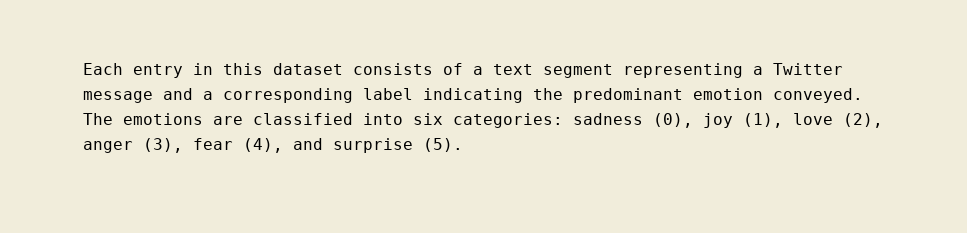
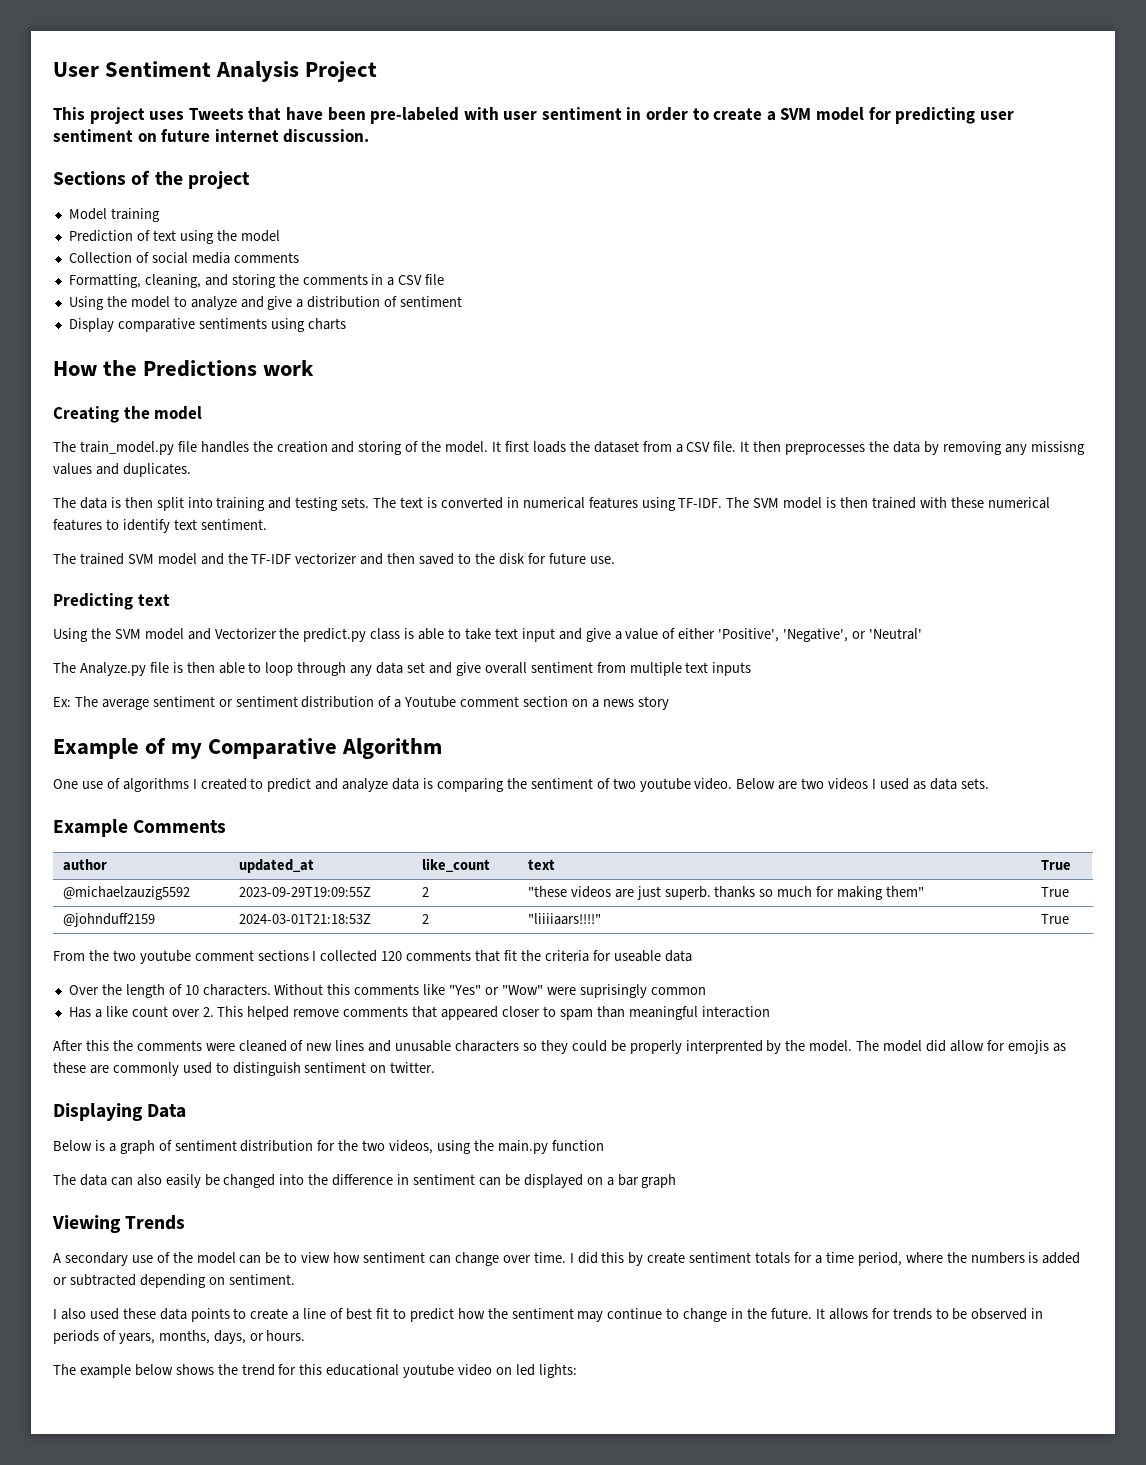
[83,63,843,78] [83,88,863,103] [83,113,883,128] [83,138,463,153] Each entry in this dataset consists of a text segment representing a Twitter message and a corresponding label indicating the predominant emotion conveyed. The emotions are classified into six categories: sadness (0), joy (1), love (2), anger (3), fear (4), and surprise (5). -> [53,61,378,82] [53,107,1014,124] [53,129,370,143] [53,170,250,189] [68,208,160,222] [68,230,280,244] [68,252,299,264] [68,274,445,288] [68,296,463,310] [68,318,346,332] [53,360,315,377] [53,406,203,423] [53,441,1085,455] [53,463,191,477] [53,497,1050,511] [53,519,267,533] [53,553,615,565] [53,593,170,610] [53,628,922,642] [53,662,752,676] [53,696,669,710] [53,738,443,759] [53,778,989,792] [53,819,227,837] [62,859,107,871] [238,859,314,873] [421,858,490,872] [527,859,555,870] [1040,860,1071,870] [62,886,190,900] [238,887,371,897] [421,887,429,897] [527,886,925,900] [1040,887,1069,897] [62,913,155,927] [238,914,371,924] [421,914,429,924] [527,913,601,925] [1040,914,1069,924] [53,950,692,964] [68,984,706,998] [68,1006,770,1020] [53,1040,1066,1054] [53,1062,436,1076] [53,1103,187,1121] [53,1140,604,1154] [53,1174,677,1188] [52,1215,186,1233] [53,1252,1081,1266] [53,1274,295,1288] [53,1308,1044,1322] [53,1330,306,1344] [53,1364,577,1378] User Sentiment Analysis Project // This project uses Tweets that have been pre-labeled with user sentiment in order to create a SVM model for predicting user sentiment on future internet discussion. // Sections of the project // Model training // Prediction of text using the model // Collection of social media comments // Formatting, cleaning, and storing the comments in a CSV file // Using the model to analyze and give a distribution of sentiment // Display comparative sentiments using charts // How the Predictions work // Creating the model // The train_model.py file handles the creation and storing of the model. It first loads the dataset from a CSV file. It then preprocesses the data by removing any missisng values and duplicates. // The data is then split into training and testing sets. The text is converted in numerical features using TF-IDF. The SVM model is then trained with these numerical features to identify text sentiment. // The trained SVM model and the TF-IDF vectorizer and then saved to the disk for future use. // Predicting text // Using the SVM model and Vectorizer the predict.py class is able to take text input and give a value of either 'Positive', 'Negative', or 'Neutral' // The Analyze.py file is then able to loop through any data set and give overall sentiment from multiple text inputs // Ex: The average sentiment or sentiment distribution of a Youtube comment section on a news story // Example of my Comparative Algorithm // One use of algorithms I created to predict and analyze data is comparing the sentiment of two youtube video. Below are two videos I used as data sets. // Example Comments // author | updated_at | like_count | text | True // @michaelzauzig5592 | 2023-09-29T19:09:55Z | 2 | "these videos are just superb. thanks so much for making them" | True // @johnduff2159 | 2024-03-01T21:18:53Z | 2 | "liiiiaars!!!!" | True // From the two youtube comment sections I collected 120 comments that fit the criteria for useable data // Over the length of 10 characters. Without this comments like "Yes" or "Wow" were suprisingly common // Has a like count over 2. This helped remove comments that appeared closer to spam than meaningful interaction // After this the comments were cleaned of new lines and unusable characters so they could be properly interprented by the model. The model did allow for emojis as these are commonly used to distinguish sentiment on twitter. // Displaying Data // Below is a graph of sentiment distribution for the two videos, using the main.py function // The data can also easily be changed into the difference in sentiment can be displayed on a bar graph // Viewing Trends // A secondary use of the model can be to view how sentiment can change over time. I did this by create sentiment totals for a time period, where the numbers is added or subtracted depending on sentiment. // I also used these data points to create a line of best fit to predict how the sentiment may continue to change in the future. It allows for trends to be observed in periods of years, months, days, or hours. // The example below shows the trend for this educational youtube video on led lights:

